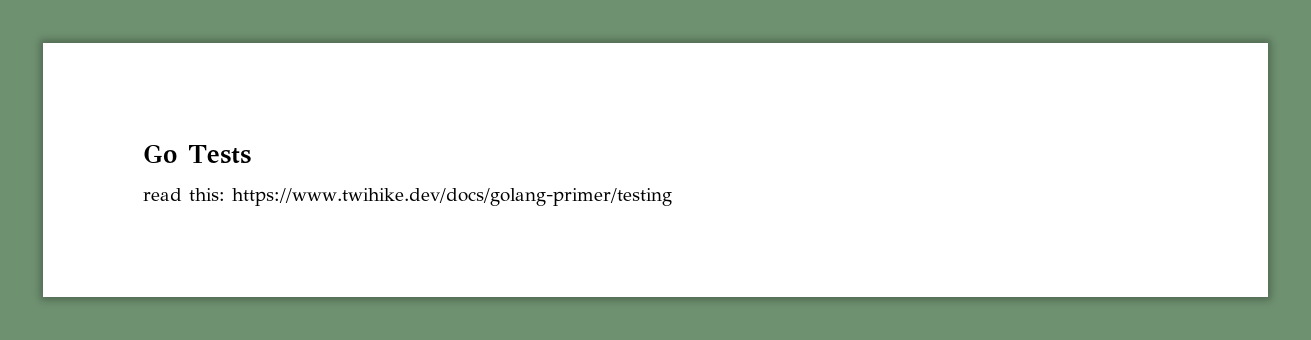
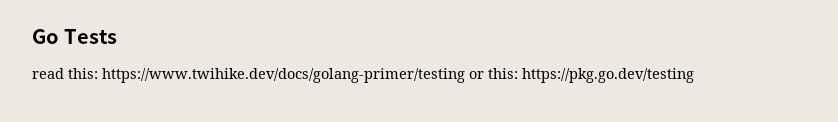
(672, 197) none -> [469,68,694,83] or this: https://pkg.go.dev/testing

